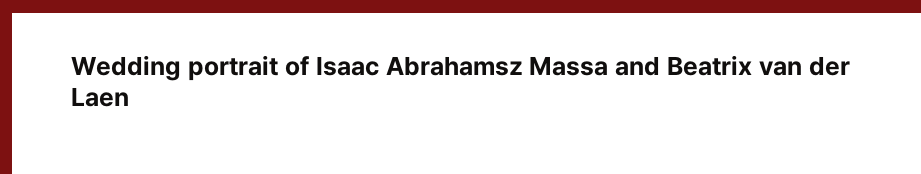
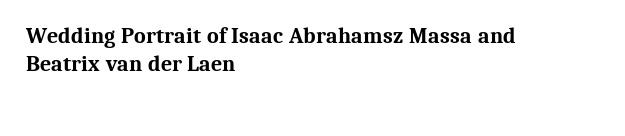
[187,55,278,81] portrait -> [120,28,201,43] Portrait

